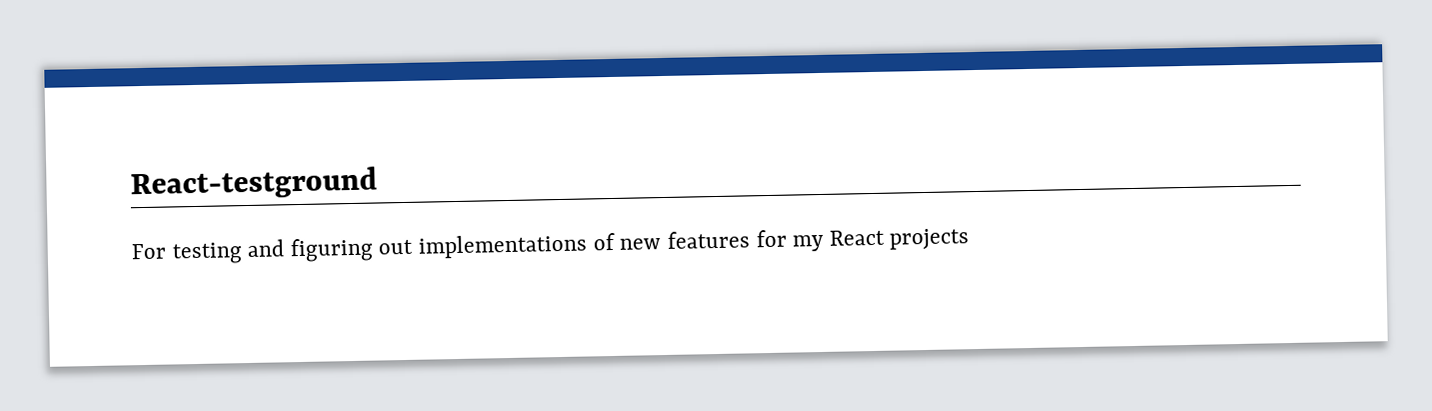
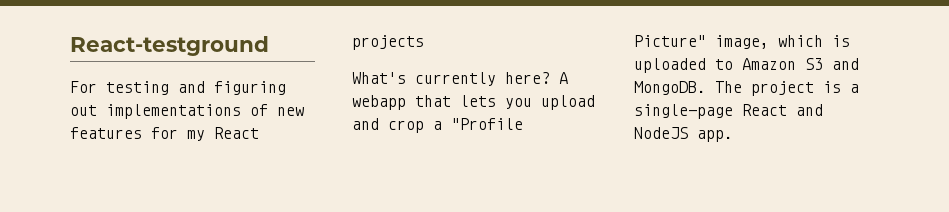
(970, 239) none -> [352,72,568,86] [352,95,595,110] [352,118,523,133] [634,35,850,49] [634,58,859,73] [634,81,859,96] [634,104,823,119] [634,127,733,142] // What's currently here? A webapp that lets you upload and crop a "Profile Picture" image, which is uploaded to Amazon S3 and MongoDB. The project is a single-page React and NodeJS app.

